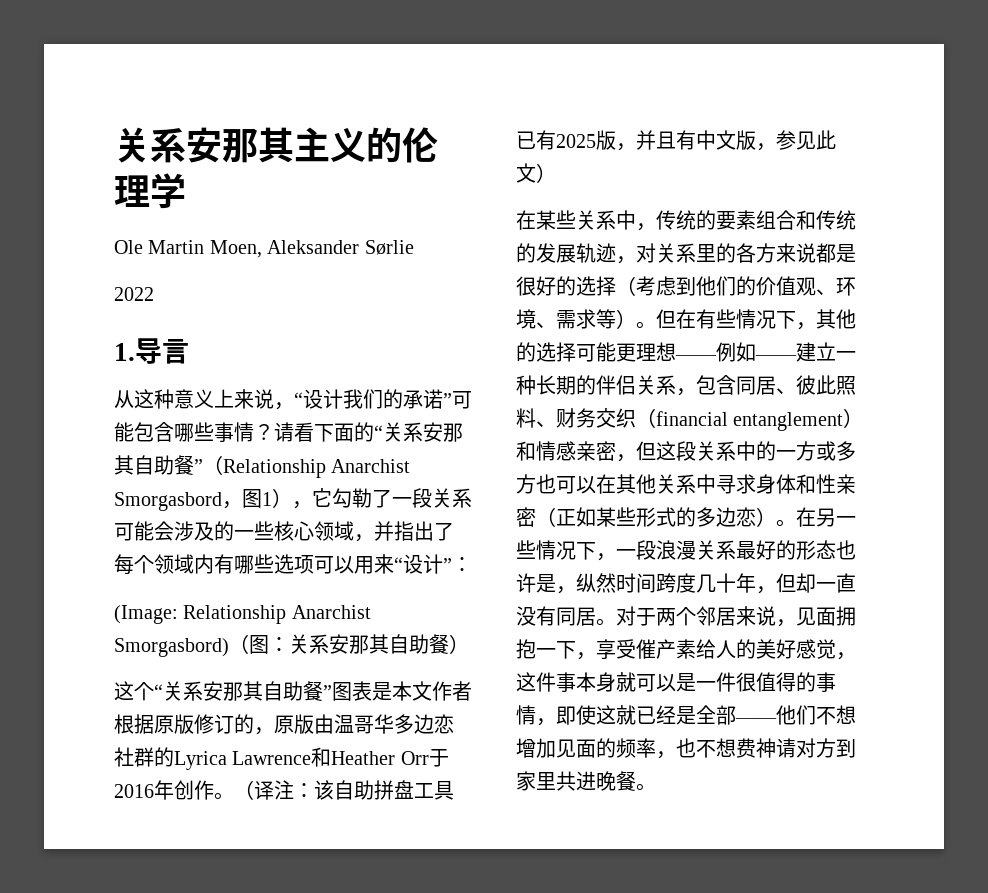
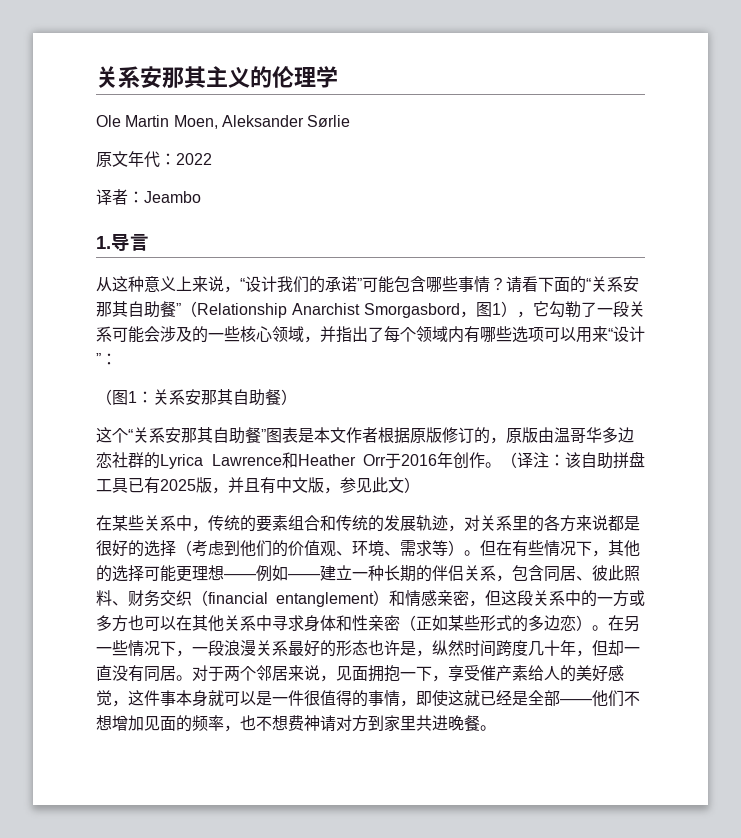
(414, 247) none -> [96,151,176,168] 原文年代：
(154, 294) none -> [96,189,201,205] // 译者：Jeambo
[114,605,371,624] [114,634,269,657] (Image: Relationship Anarchist Smorgasbord)（图 -> [96,389,137,405] （图1

